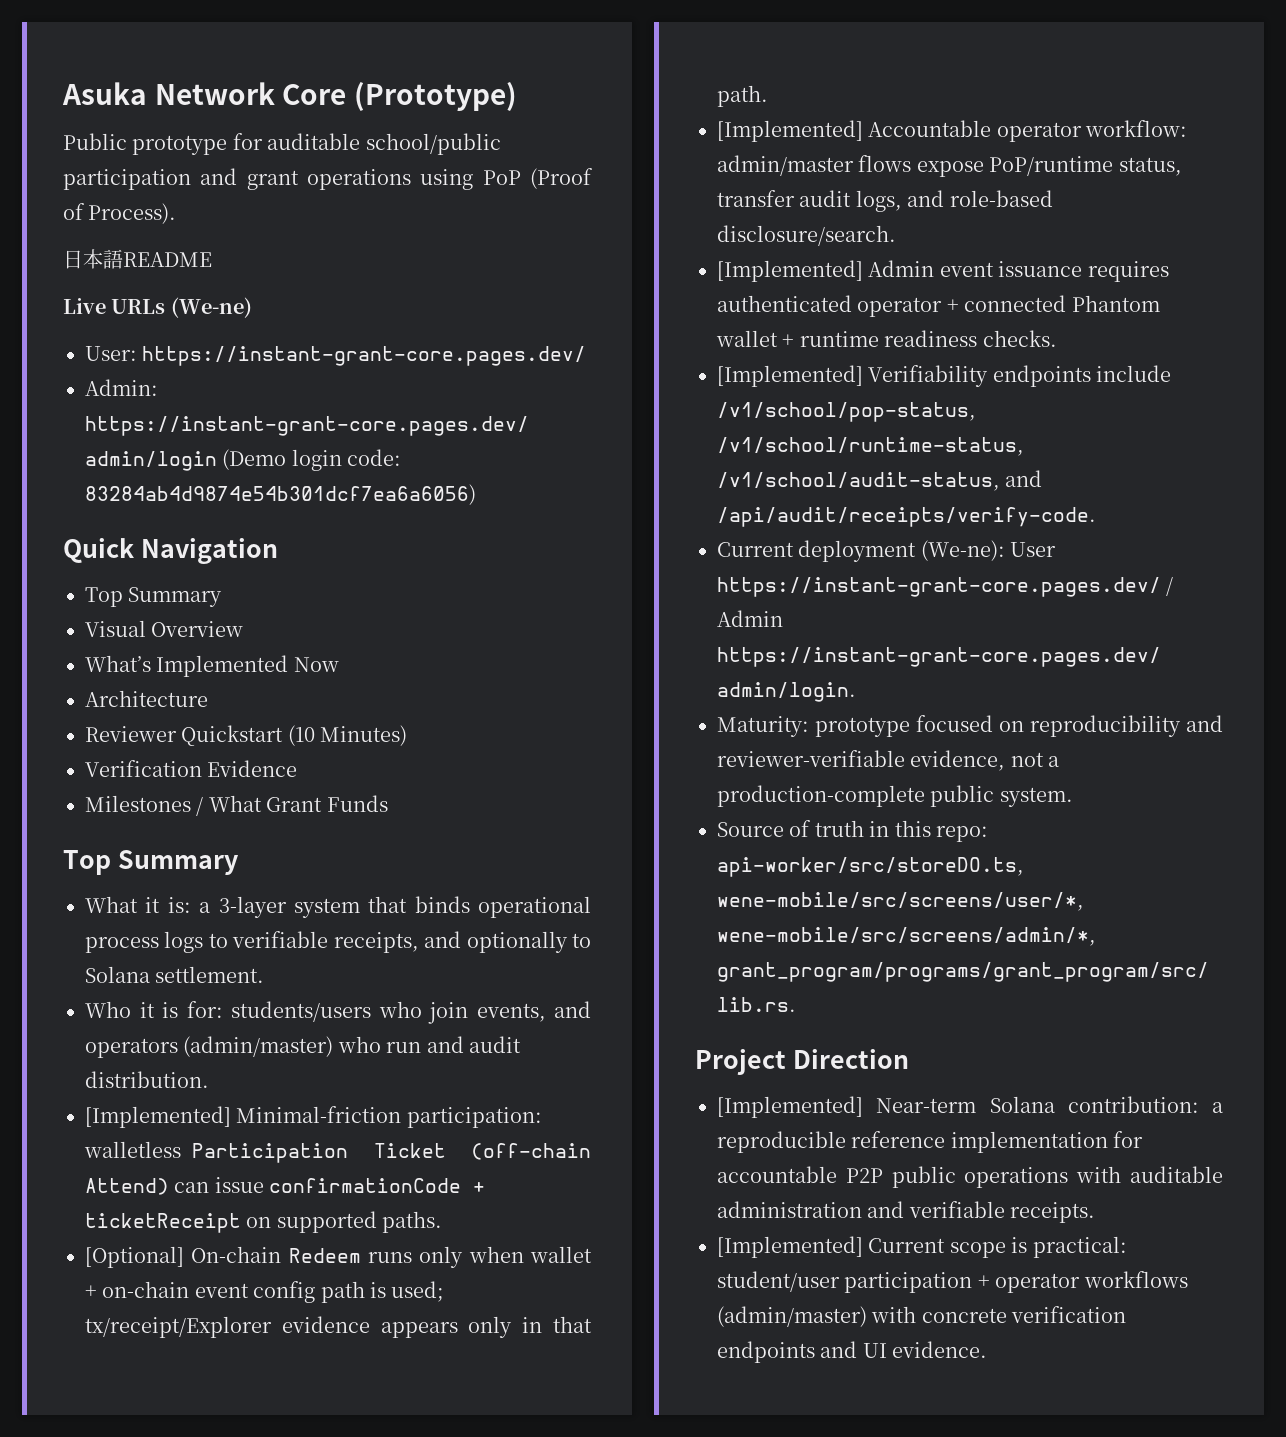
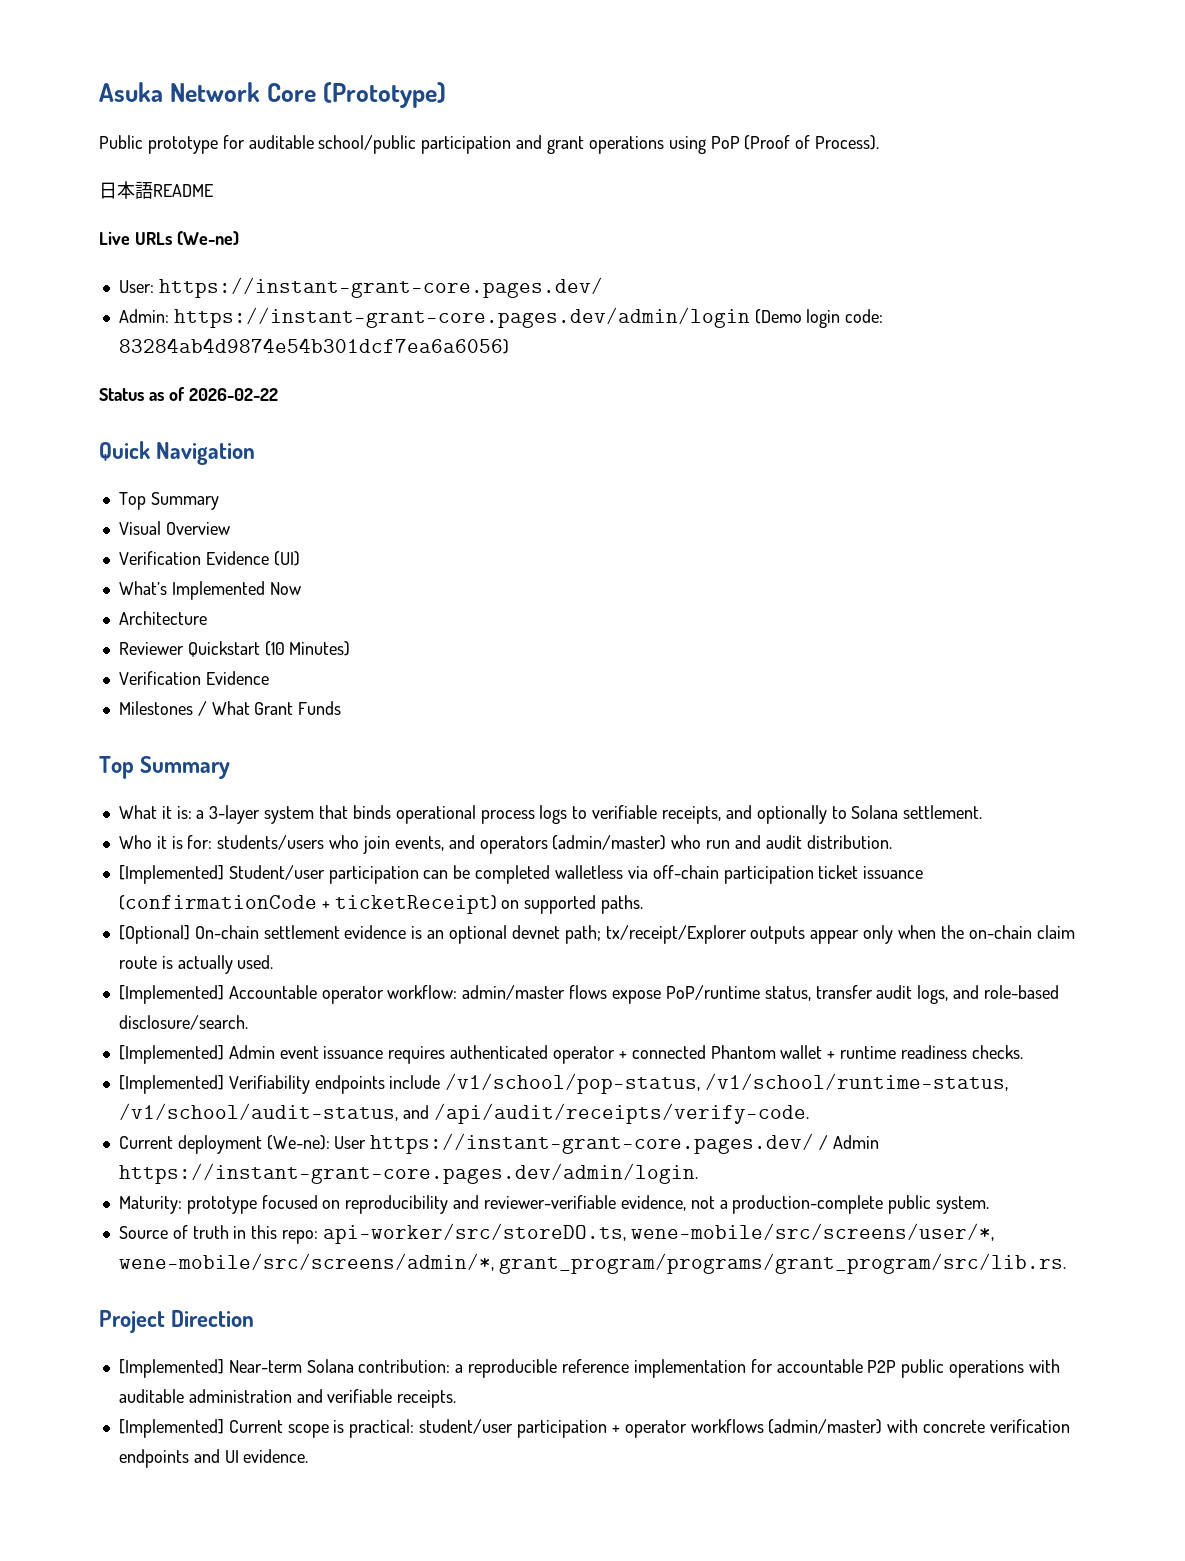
(476, 494) none -> [99,387,278,401] // Status as of 2026-02-22
(244, 629) none -> [118,551,300,566] // Verification Evidence (UI)
[236,1106,542,1128] [84,1141,591,1163] [85,1177,486,1195] [85,1213,241,1233] Minimal-friction participation: walletless Participation Ticket (off-chain Attend) can issue confirmationCode + ticketReceipt -> [228,865,924,884] [118,895,497,914] Student/user participation can be completed walletless via off-chain participation ticket issuance (confirmationCode + ticketReceipt)
[288,1246,592,1268] [85,1281,445,1303] [85,1316,592,1338] [717,85,768,107] Redeem runs only when wallet + on-chain event config path is used; tx/receipt/Explorer evidence appears only in that path. -> [263,925,1075,944] [118,955,274,974] settlement evidence is an optional devnet path; tx/receipt/Explorer outputs appear only when the on-chain claim route is actually used.

